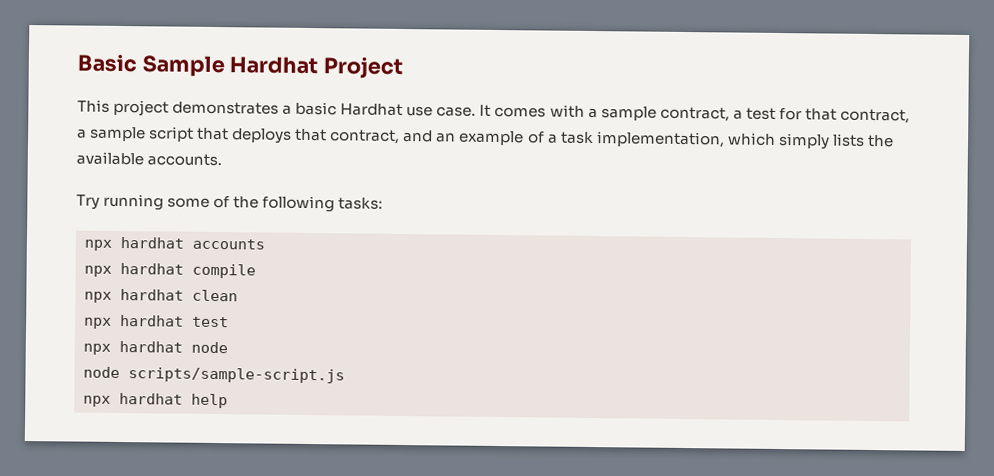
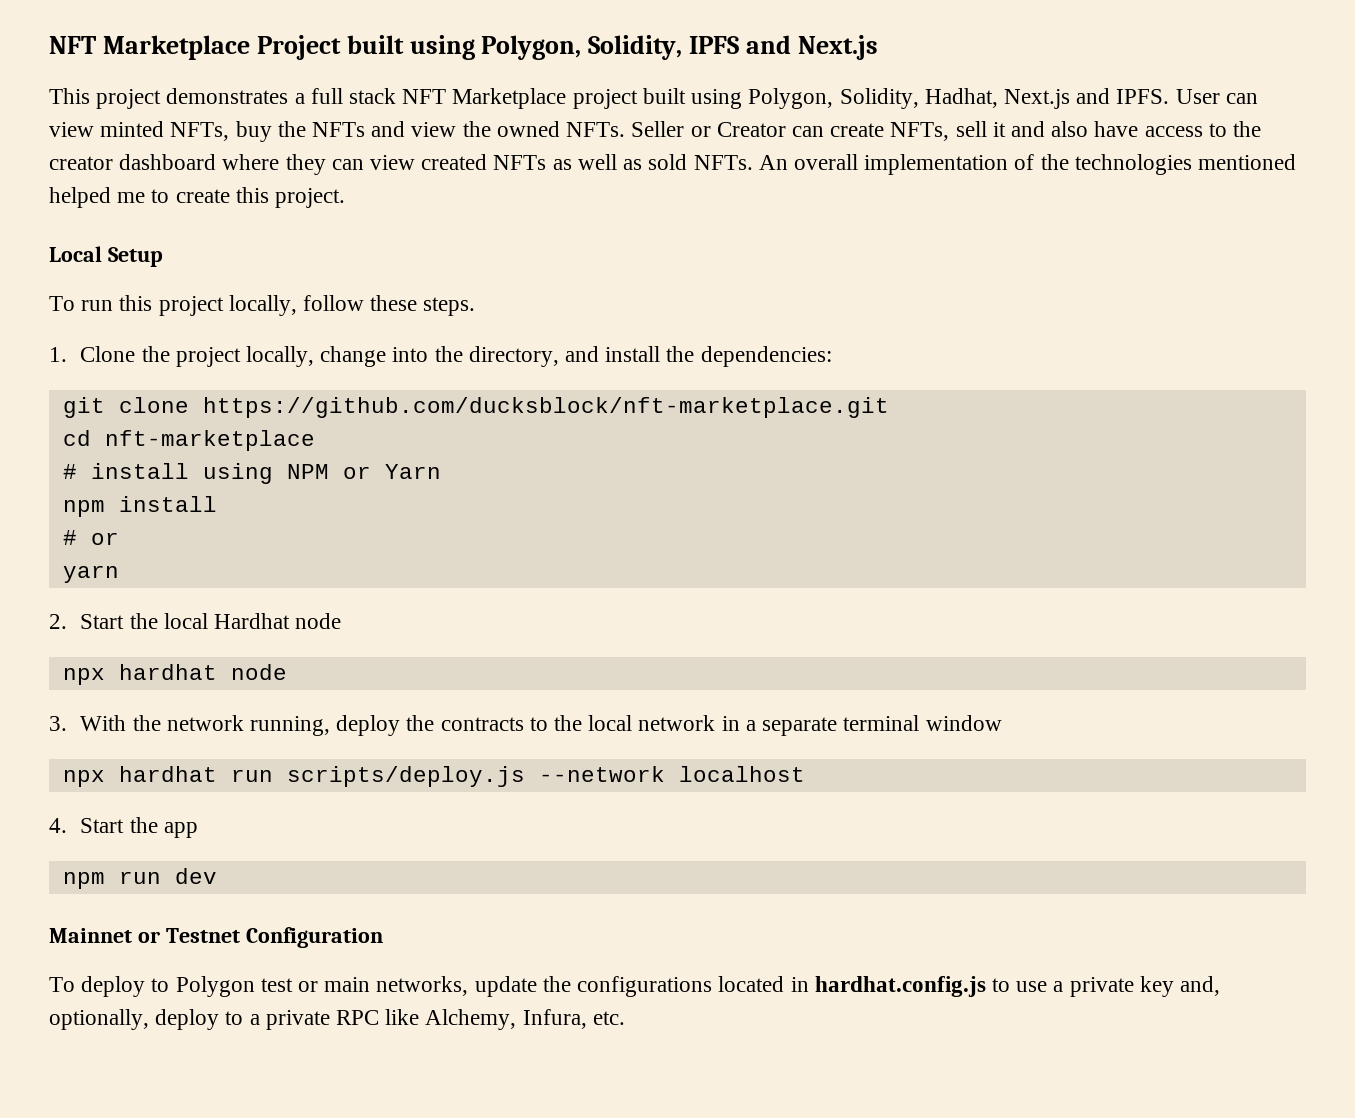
[77,53,404,79] [77,99,910,124] [77,126,894,150] [76,151,223,167] [76,193,384,213] [84,236,265,251] [84,262,256,279] [84,288,238,303] [84,314,229,329] [83,340,228,355] [83,366,345,384] [83,392,228,409] Basic Sample Hardhat Project // This project demonstrates a basic Hardhat use case. It comes with a sample contract, a test for that contract, a sample script that deploys that contract, and an example of a task implementation, which simply lists the available accounts. // Try running some of the following tasks: // npx hardhat accounts // npx hardhat compile // npx hardhat clean // npx hardhat test // npx hardhat node // node scripts/sample-script.js // npx hardhat help -> [49,35,878,60] [49,88,1258,109] [49,121,1262,142] [49,154,1296,175] [49,187,346,208] [49,246,163,267] [49,295,476,316] [49,346,832,367] [62,397,889,418] [62,430,315,451] [62,463,441,484] [62,496,217,517] [62,530,119,545] [62,565,119,583] [49,613,342,629] [62,664,287,685] [49,715,1002,736] [62,766,805,787] [49,817,198,838] [62,868,217,889] [49,927,383,948] [49,976,1220,997] [49,1009,625,1030] NFT Marketplace Project built using Polygon, Solidity, IPFS and Next.js // This project demonstrates a full stack NFT Marketplace project built using Polygon, Solidity, Hadhat, Next.js and IPFS. User can view minted NFTs, buy the NFTs and view the owned NFTs. Seller or Creator can create NFTs, sell it and also have access to the creator dashboard where they can view created NFTs as well as sold NFTs. An overall implementation of the technologies mentioned helped me to create this project. // Local Setup // To run this project locally, follow these steps. // 1. Clone the project locally, change into the directory, and install the dependencies: // git clone https://github.com/ducksblock/nft-marketplace.git // cd nft-marketplace // # install using NPM or Yarn // npm install // # or // yarn // 2. Start the local Hardhat node // npx hardhat node // 3. With the network running, deploy the contracts to the local network in a separate terminal window // npx hardhat run scripts/deploy.js --network localhost // 4. Start the app // npm run dev // Mainnet or Testnet Configuration // To deploy to Polygon test or main networks, update the configurations located in hardhat.config.js to use a private key and, optionally, deploy to a private RPC like Alchemy, Infura, etc.

